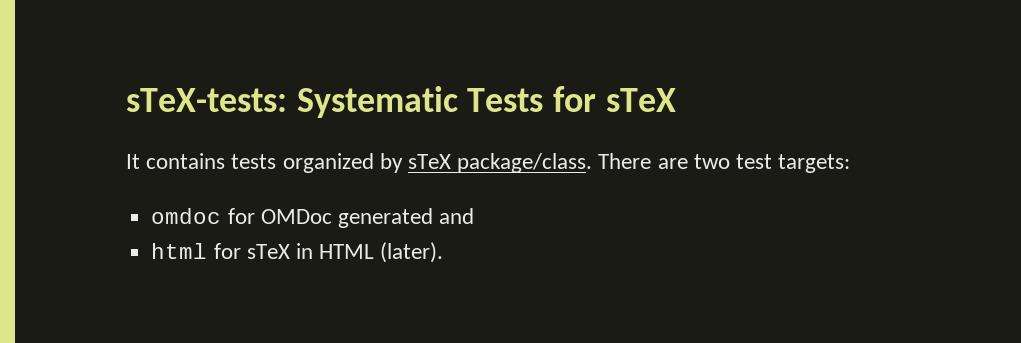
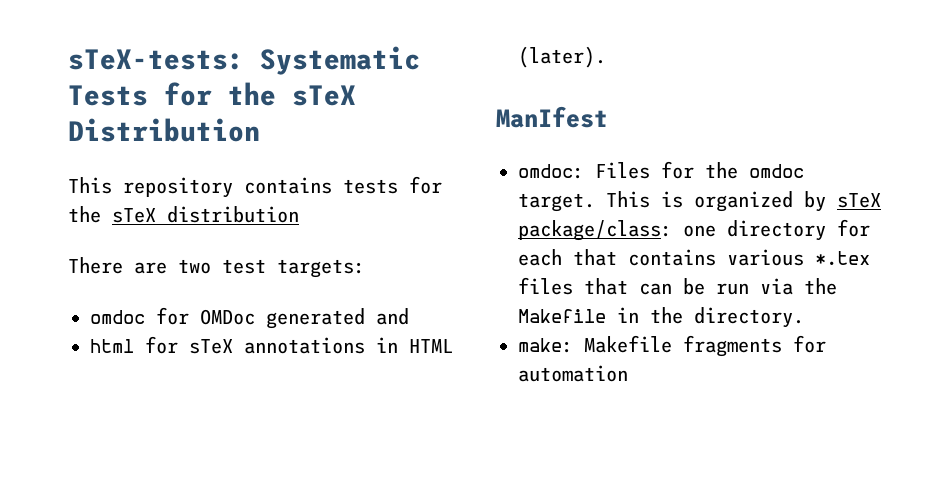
[605,88,676,112] [126,153,593,173] sTeX // It contains tests organized by sTeX package/class. -> [228,82,356,106] [68,118,260,142] [68,176,442,198] [68,206,299,223] the sTeX Distribution // This repository contains tests for the sTeX distribution //
(290, 251) none -> [244,337,365,354] annotations
(444, 252) none -> [496,106,608,128] [518,161,804,179] [518,191,881,212] [518,219,870,241] [518,249,870,266] [518,277,837,295] [518,307,804,328] [518,335,826,357] [518,365,628,382] // ManIfest // omdoc: Files for the omdoc target. This is organized by sTeX package/class: one directory for each that contains various *.tex files that can be run via the Makefile in the directory. // make: Makefile fragments for automation

